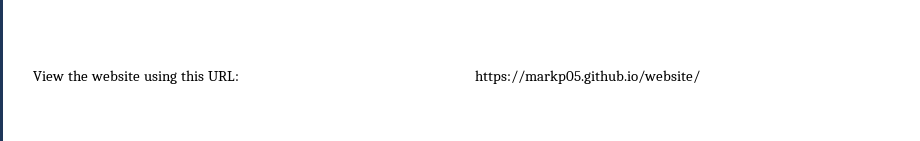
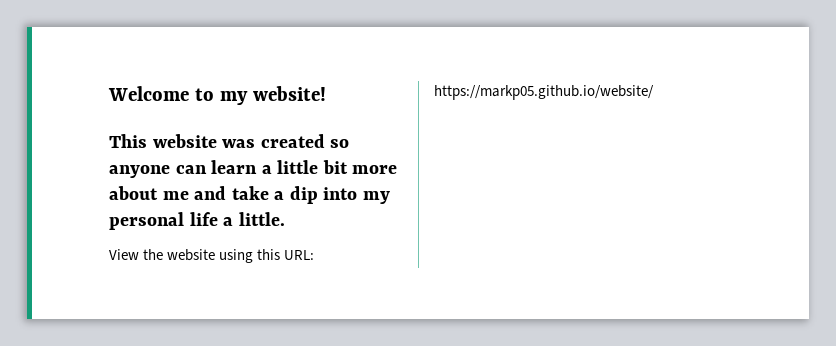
(33, 76) none -> [108,86,326,105] [109,134,350,148] [109,160,398,178] [109,186,390,204] [109,212,285,230] Welcome to my website! // This website was created so anyone can learn a little bit more about me and take a dip into my personal life a little. //

